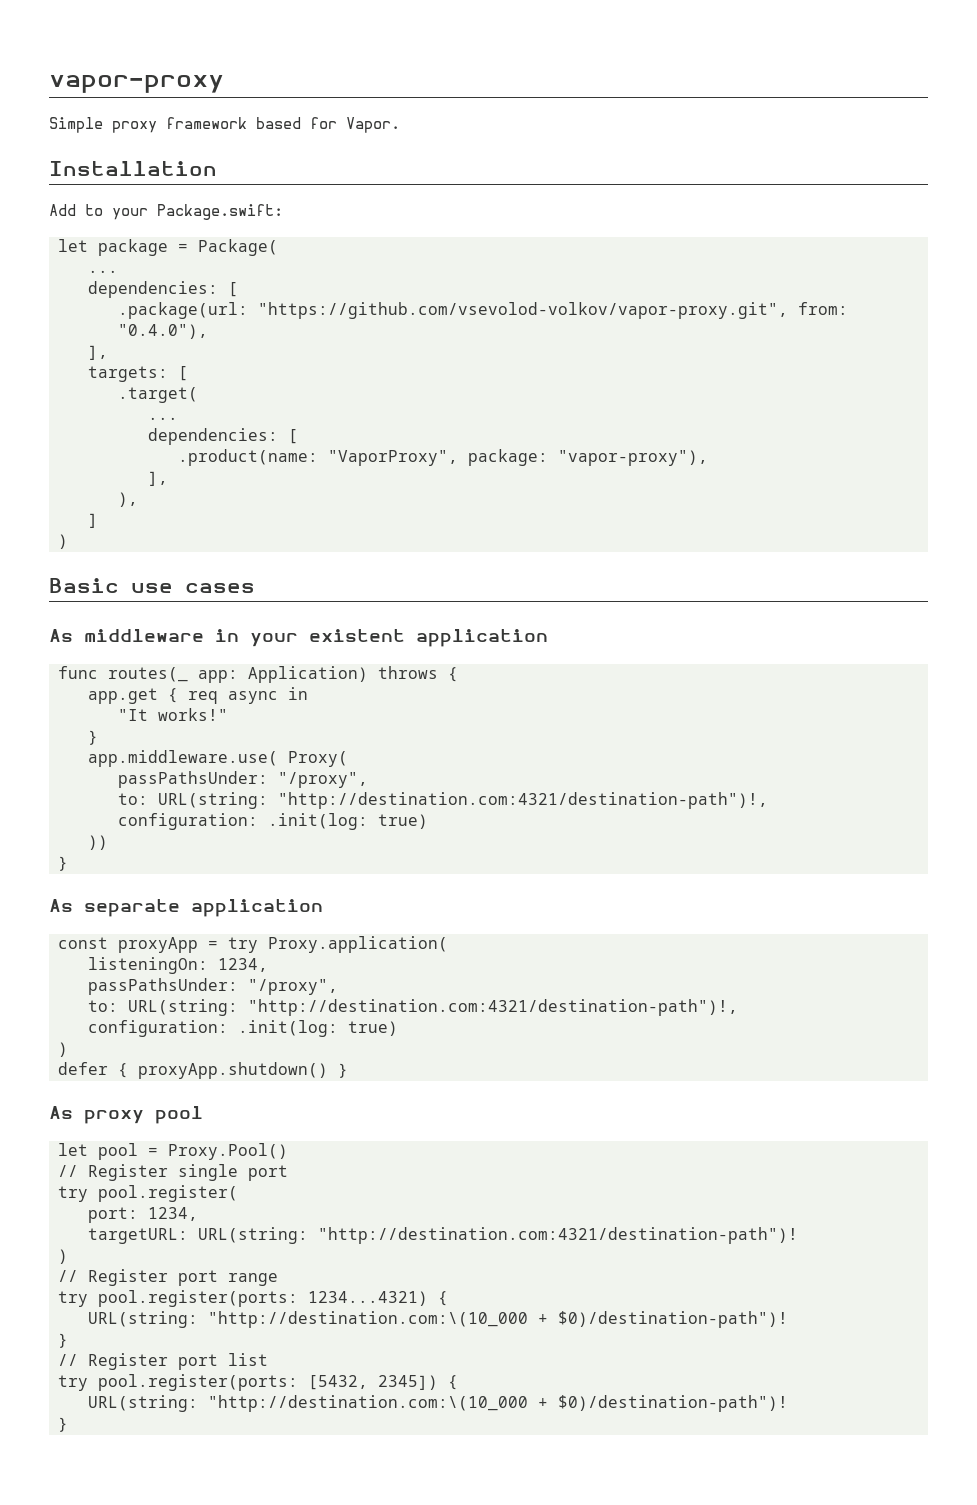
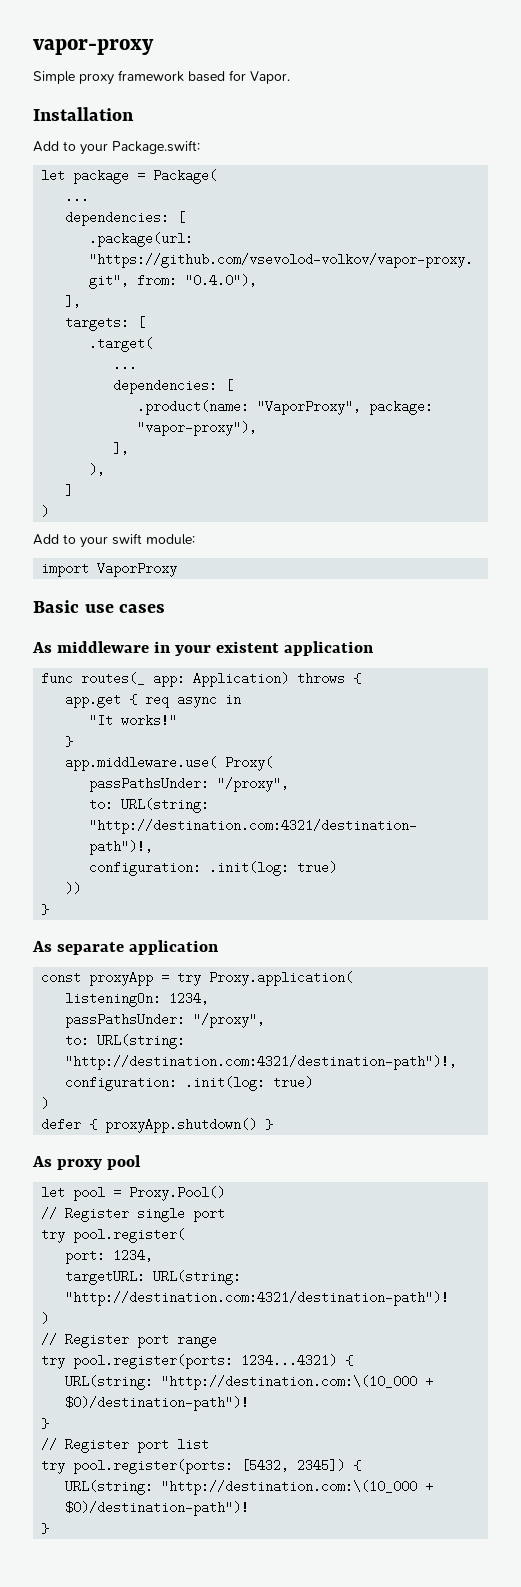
(68, 541) none -> [33,533,195,548] [41,562,178,577] // Add to your swift module: // import VaporProxy

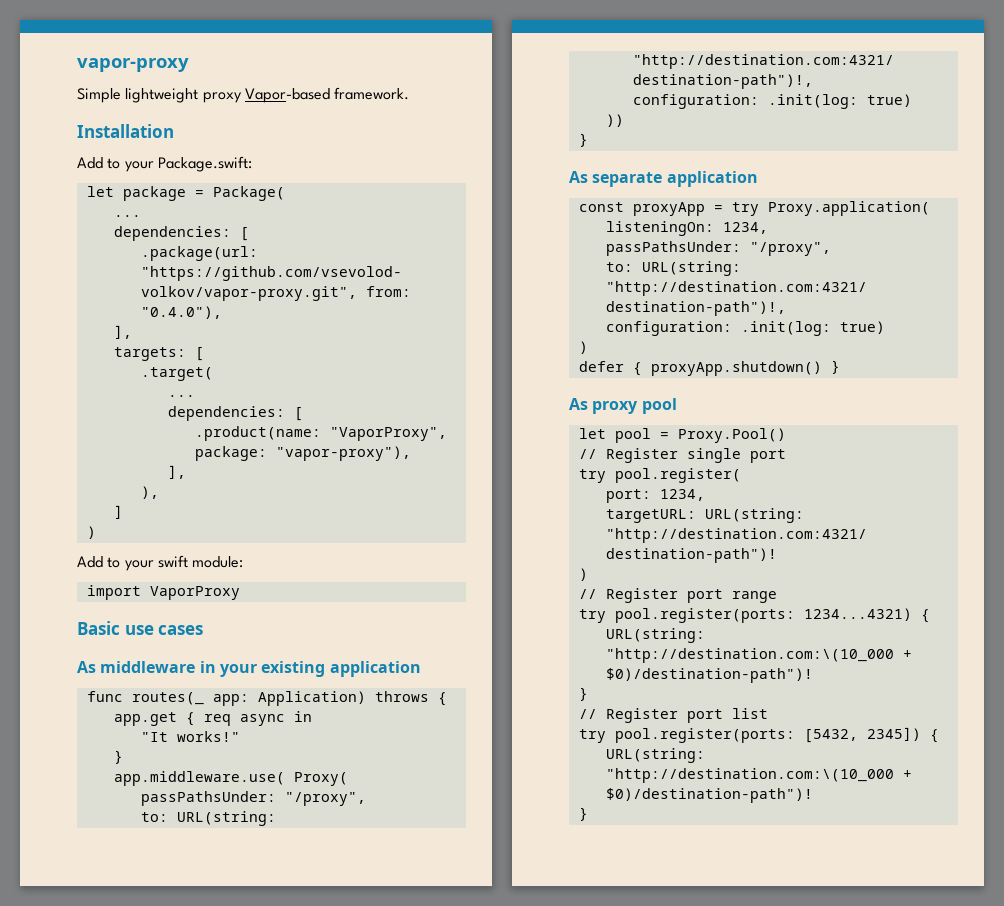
[79,70,290,85] proxy framework based for Vapor. -> [125,87,410,103] lightweight proxy Vapor-based framework.
[215,641,279,653] existent -> [261,661,326,677] existing

